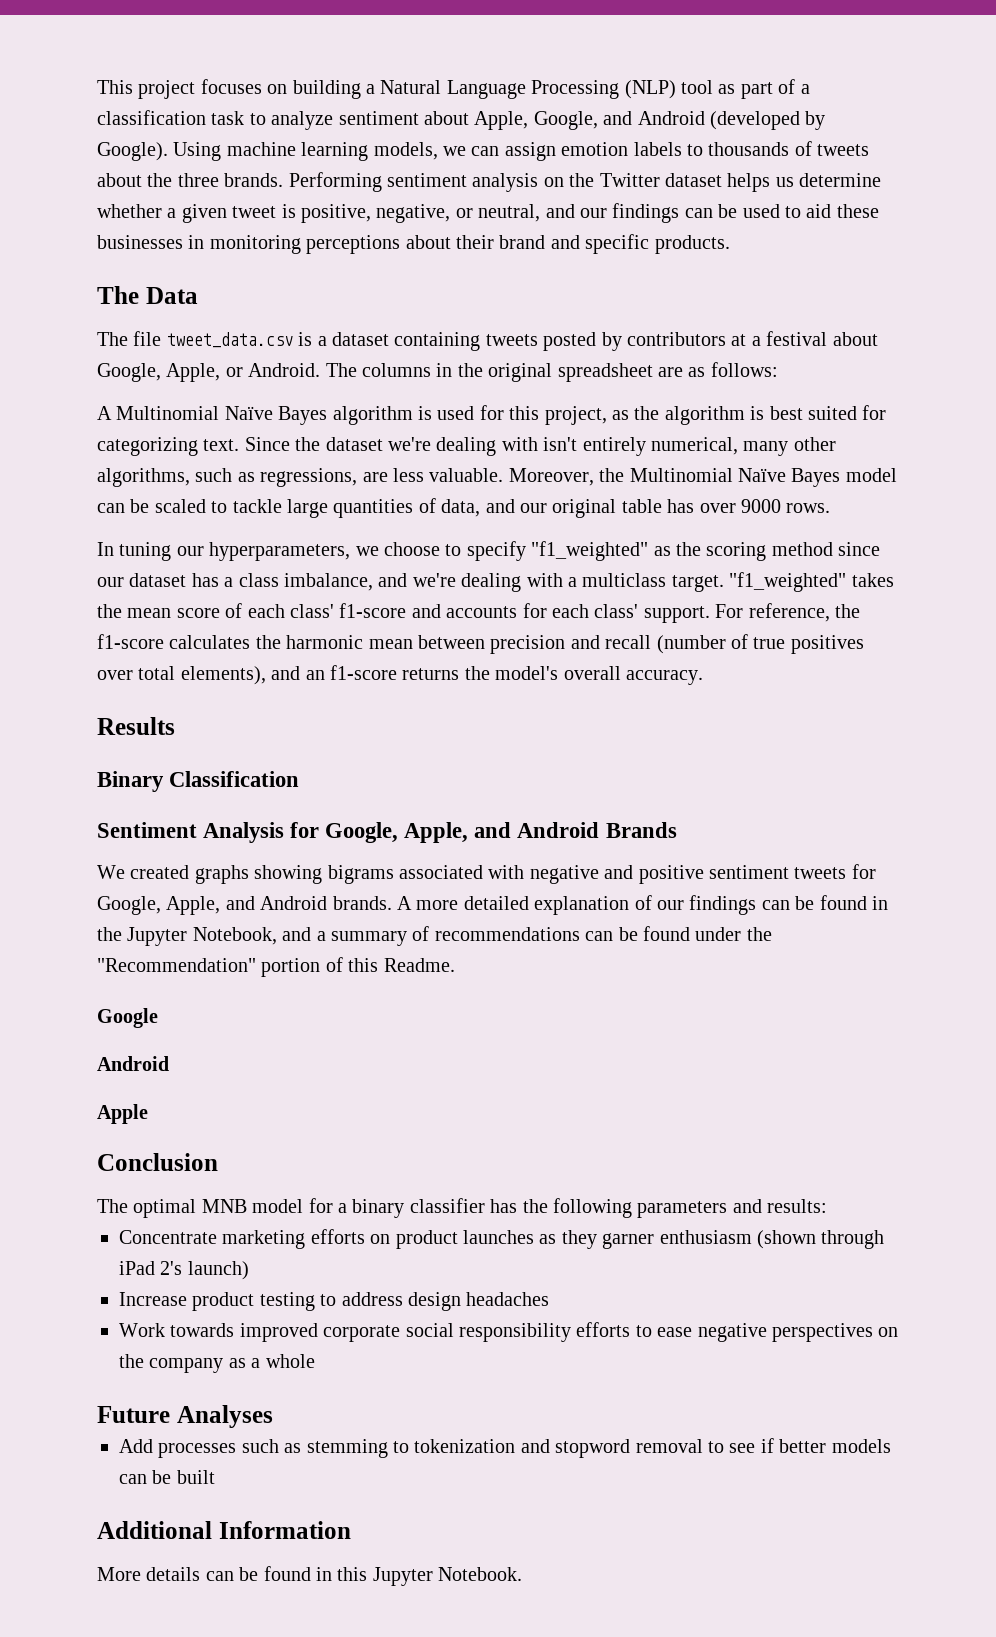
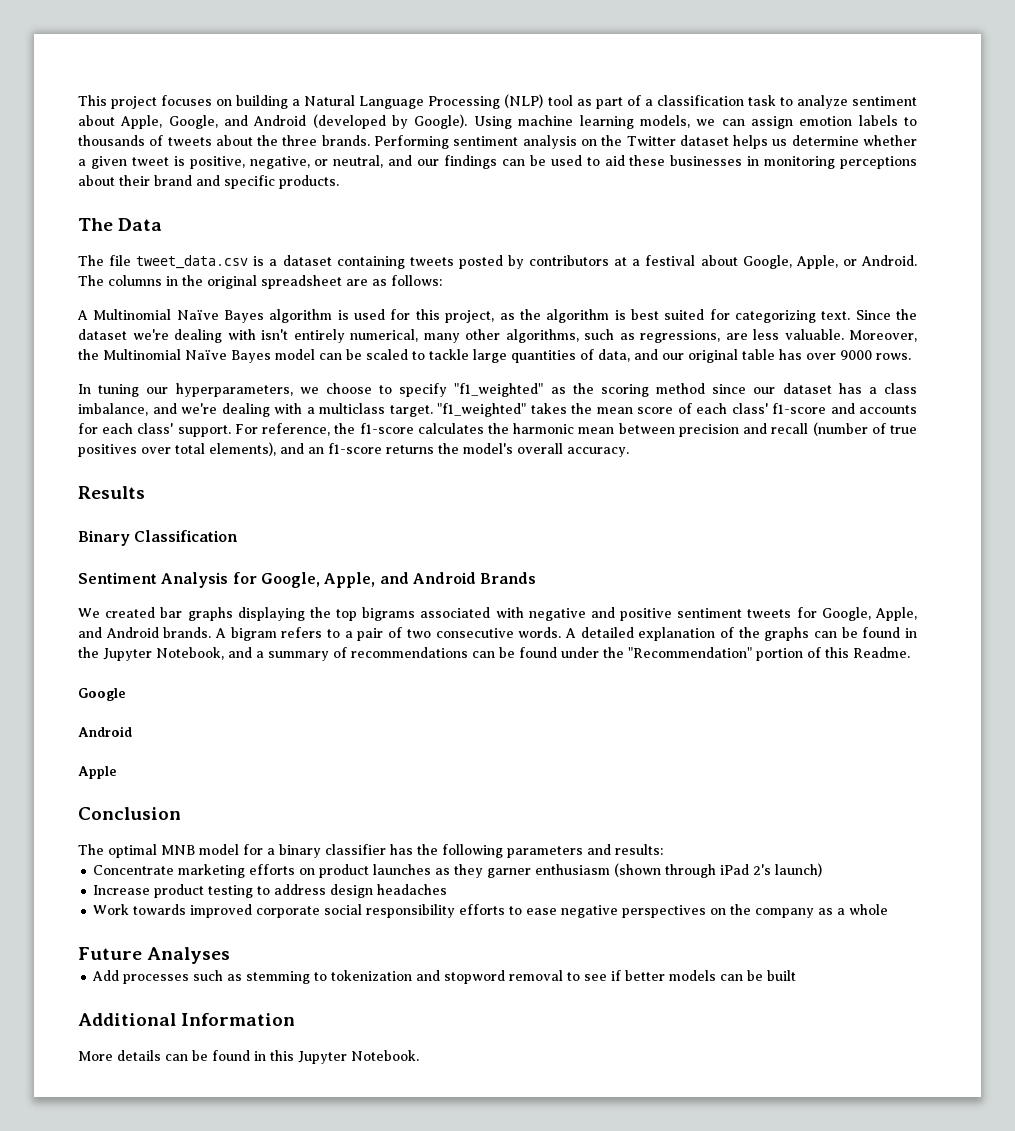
[194,865,323,884] graphs showing -> [160,607,358,621] bar graphs displaying the top
[416,900,459,910] more -> [230,627,576,641] bigram refers to a pair of two consecutive words. A
[656,895,757,915] our findings -> [738,627,810,641] the graphs

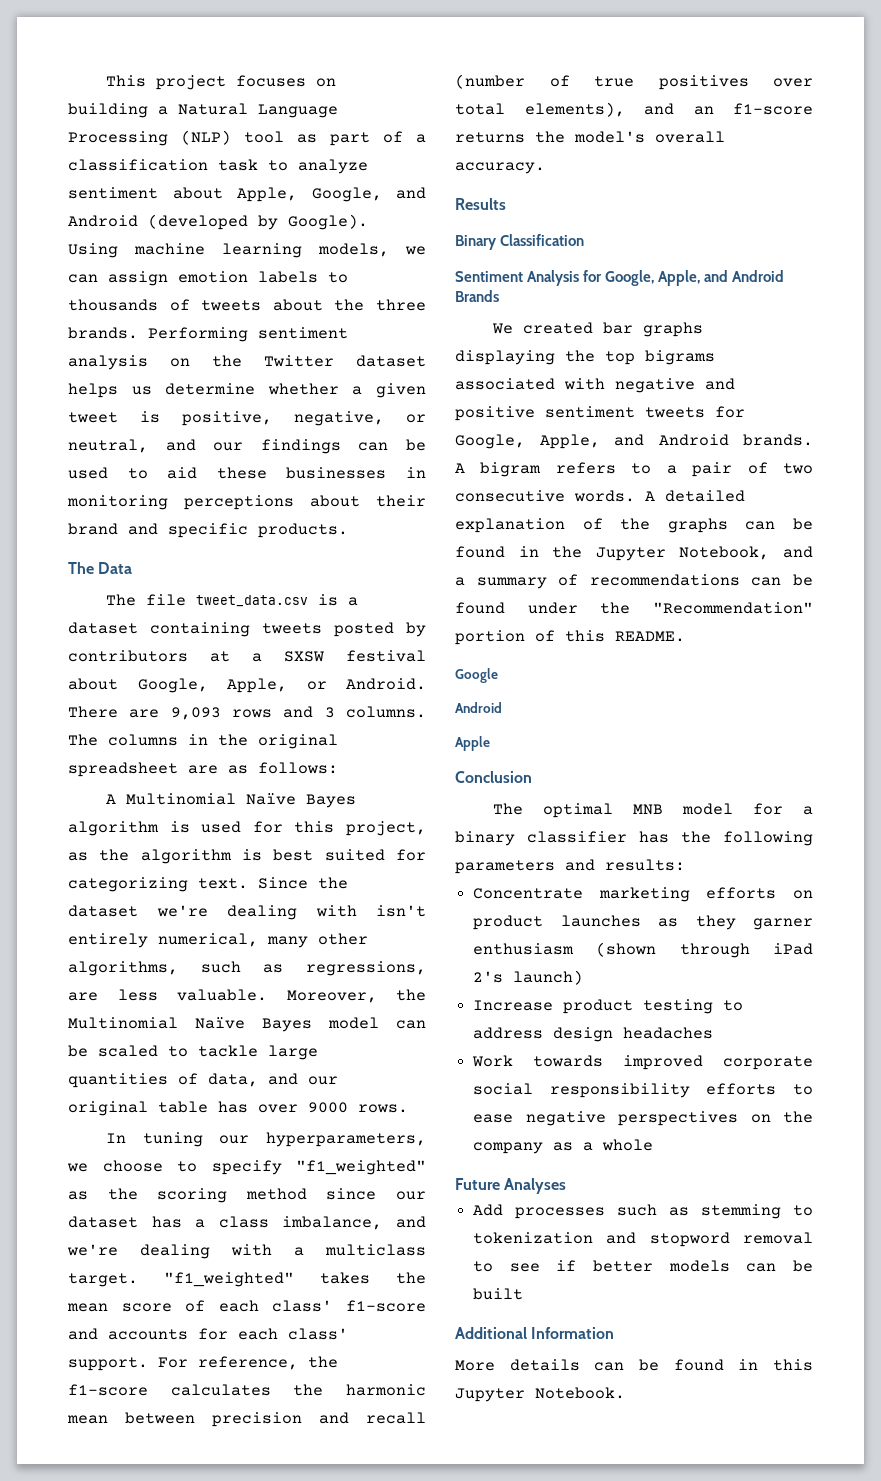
(641, 262) none -> [284,651,324,662] SXSW
(917, 260) none -> [68,706,426,720] There are 9,093 rows and 3 columns.
[853,647,910,658] Readme. -> [615,631,685,642] README.

